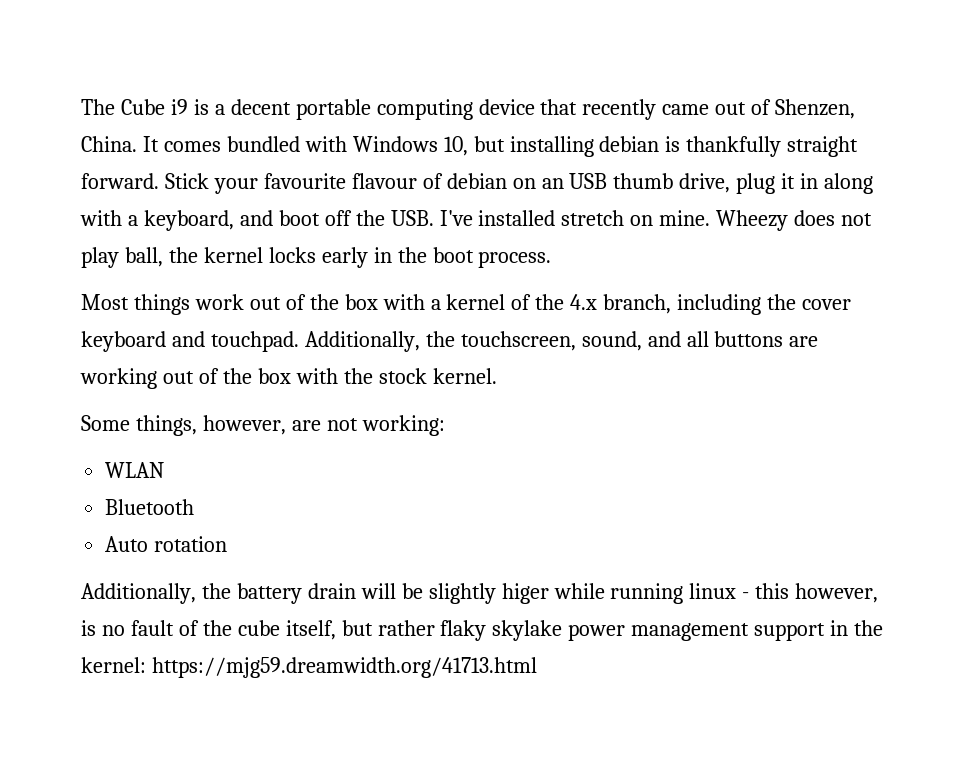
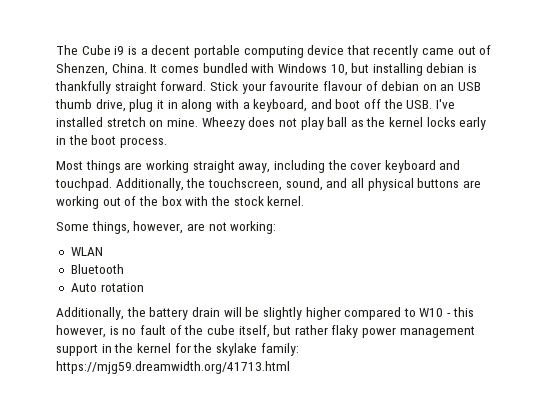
[124,247,163,267] ball, -> [327,117,364,127] ball as
[194,294,672,314] work out of the box with a kernel of the 4.x branch, -> [124,160,271,173] are working straight away,
(709, 339) none -> [367,178,414,191] physical
[501,583,737,604] higer while running linux -> [305,307,444,320] higher compared to W10
[492,620,563,641] skylake -> (359, 331) none
[81,657,146,673] kernel: -> [136,343,299,356] kernel for the skylake family:

